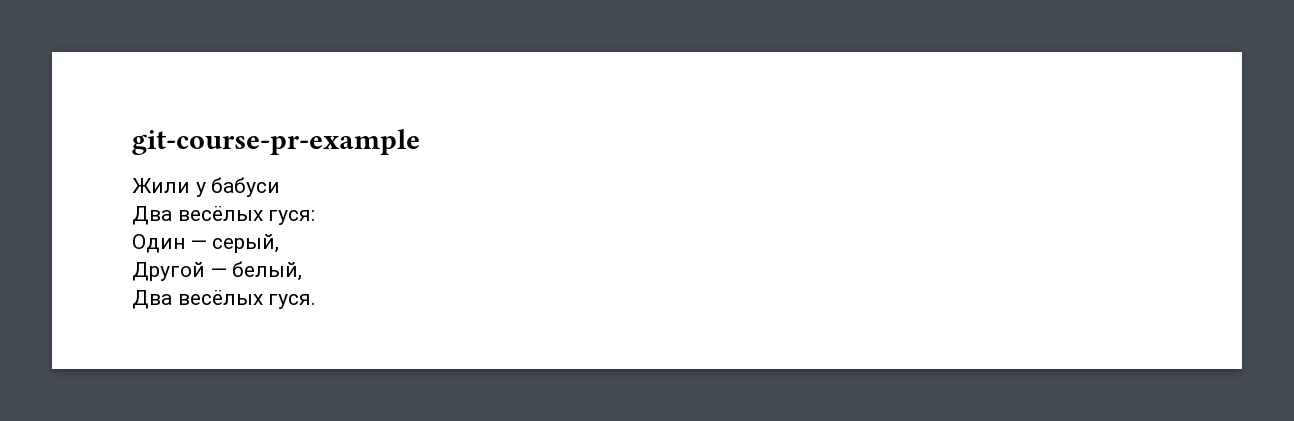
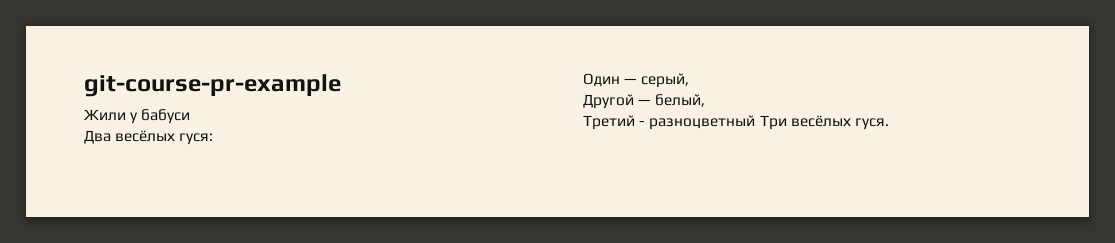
[132,290,172,309] Два -> [583,115,787,130] Третий - разноцветный Три

